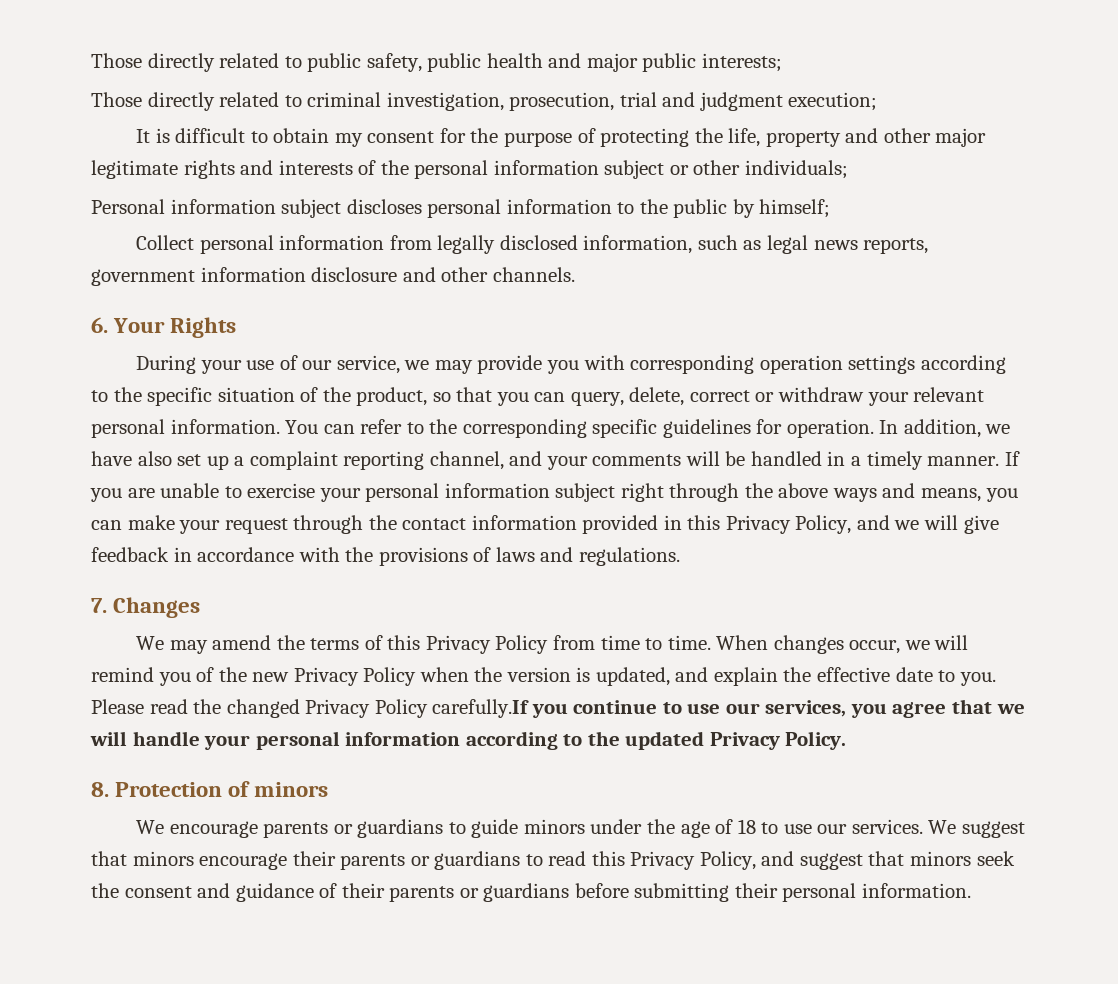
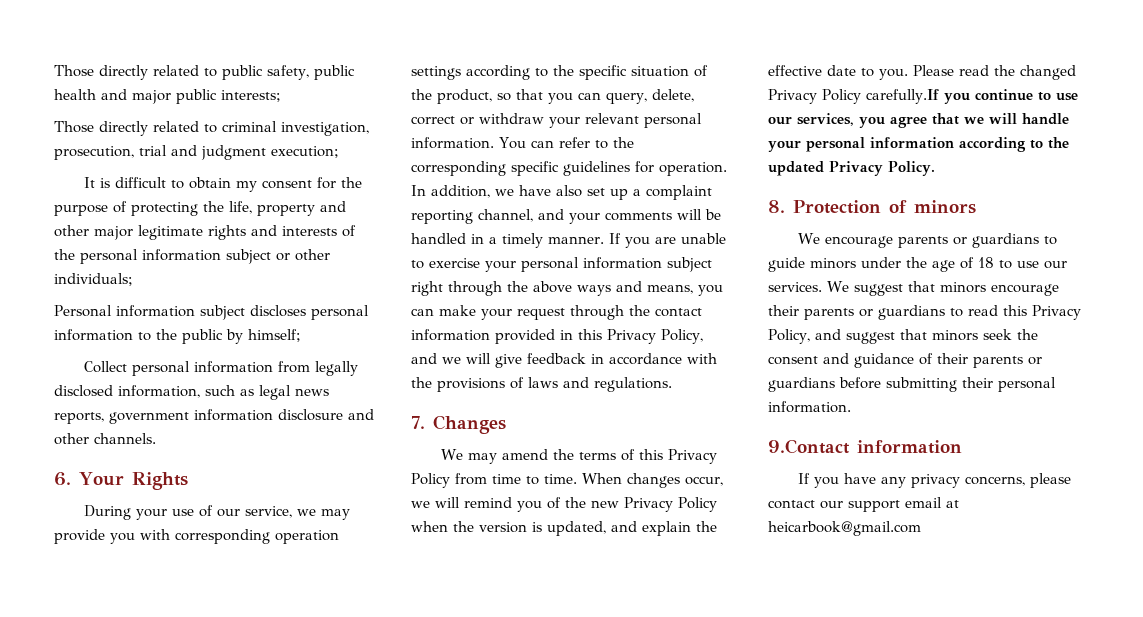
(971, 890) none -> [768,439,962,454] [798,473,1072,488] [768,497,959,512] [768,521,921,536] // 9.Contact information // If you have any privacy concerns, please contact our support email at heicarbook@gmail.com

